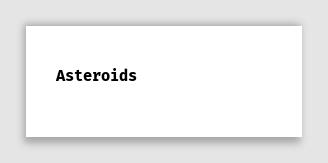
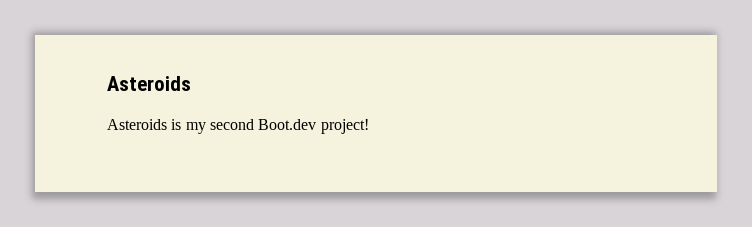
[55,68,137,81] Asteroids -> [107,76,191,91] [107,119,369,134] Asteroids // Asteroids is my second Boot.dev project!

